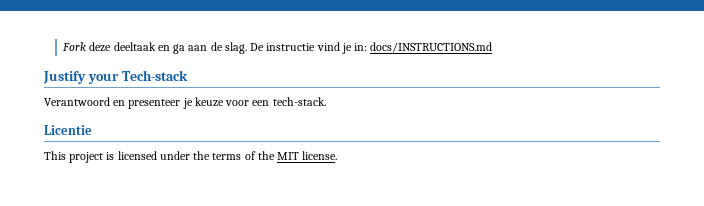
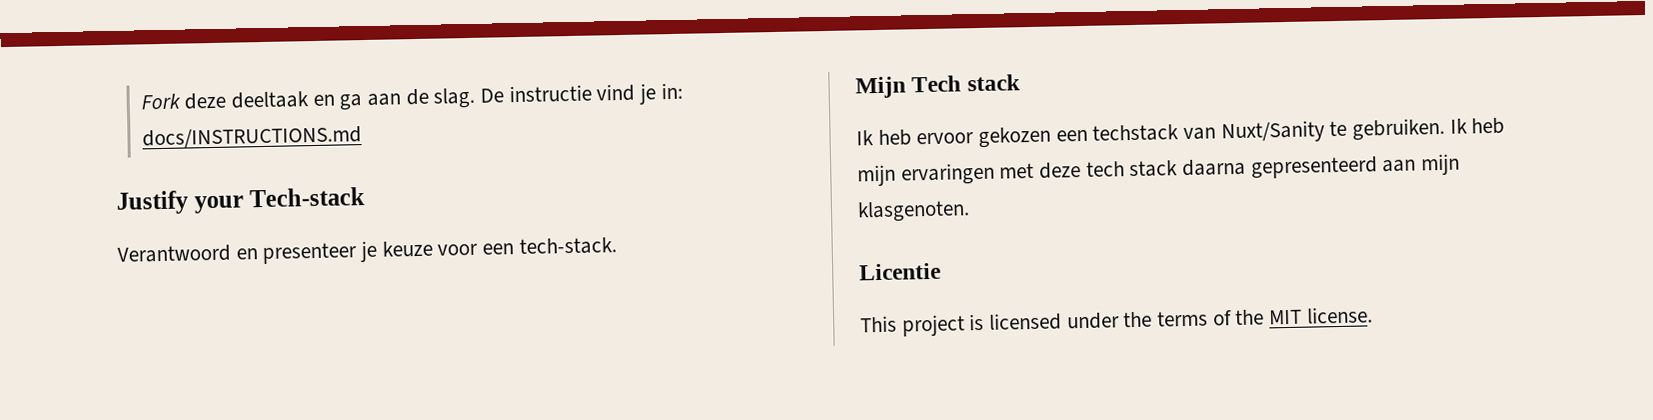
(326, 101) none -> [855,74,1021,99] [856,117,1506,149] [857,153,1461,187] [857,200,970,223] // Mijn Tech stack // Ik heb ervoor gekozen een techstack van Nuxt/Sanity te gebruiken. Ik heb mijn ervaringen met deze tech stack daarna gepresenteerd aan mijn klasgenoten.

